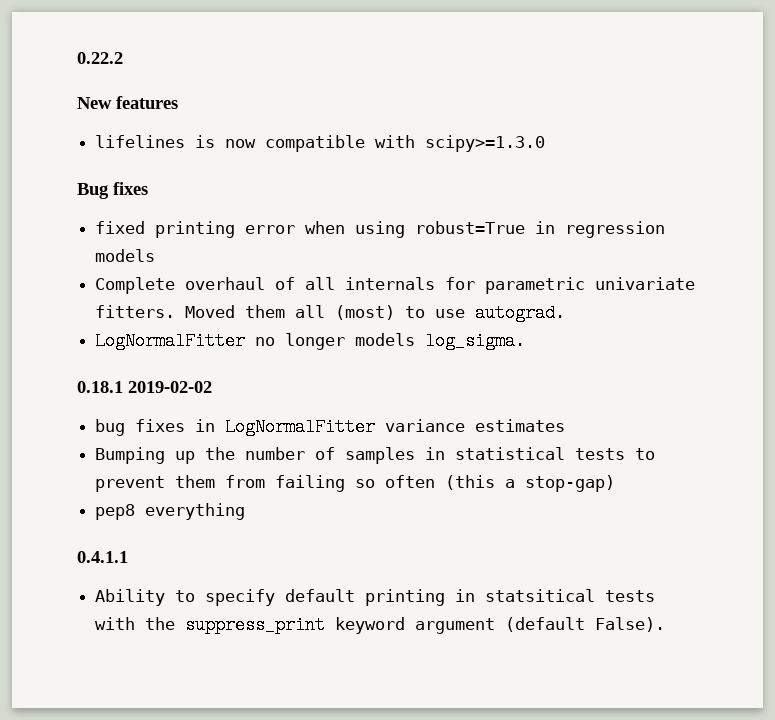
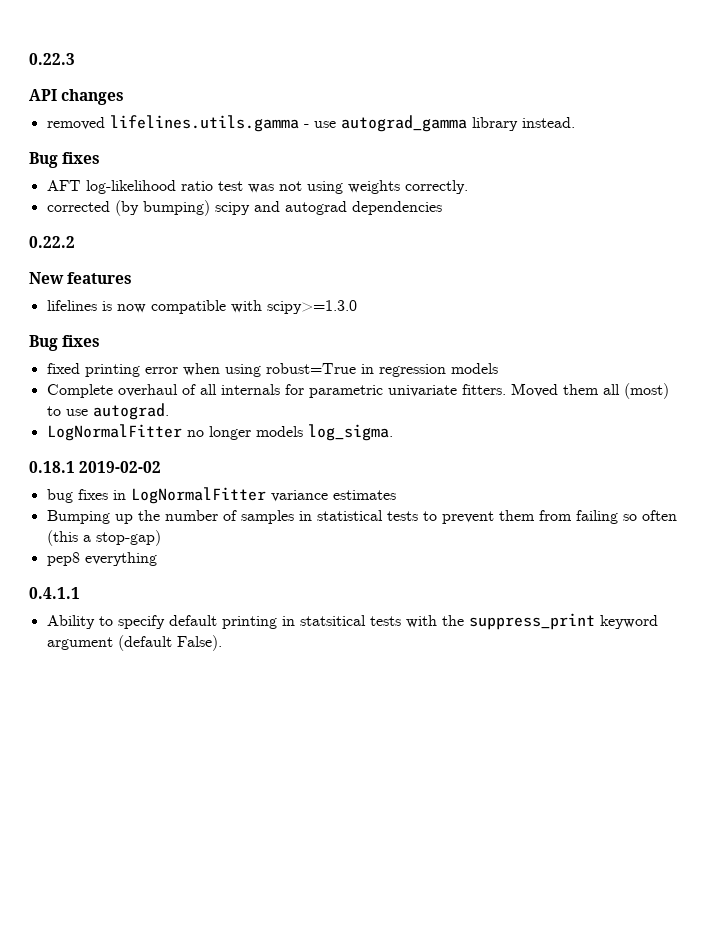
(77, 58) none -> [29,53,75,65] [29,89,125,105] [46,115,575,132] [29,152,101,168] [46,180,468,194] [46,200,442,216] 0.22.3 // API changes // removed lifelines.utils.gamma - use autograd_gamma library instead. // Bug fixes // AFT log-likelihood ratio test was not using weights correctly. // corrected (by bumping) scipy and autograd dependencies //

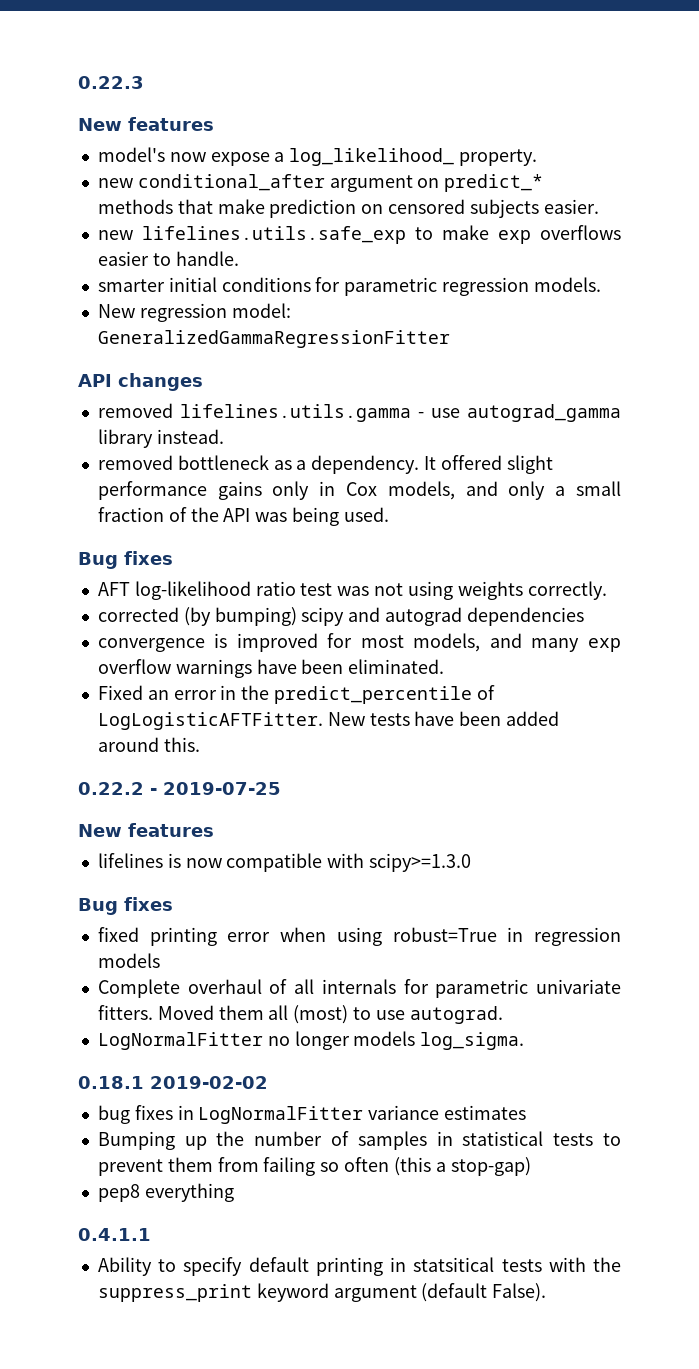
(75, 59) none -> [78,117,214,131] [97,147,538,166] [97,174,544,192] [97,199,599,218] [97,225,622,244] [97,251,239,266] [97,277,601,296] [97,303,291,322] [97,330,450,348] // New features // model's now expose a log_likelihood_ property. // new conditional_after argument on predict_* methods that make prediction on censored subjects easier. // new lifelines.utils.safe_exp to make exp overflows easier to handle. // smarter initial conditions for parametric regression models. // New regression model: GeneralizedGammaRegressionFitter
(575, 122) none -> [97,455,553,474] [97,481,622,500] [97,507,389,526] // removed bottleneck as a dependency. It offered slight performance gains only in Cox models, and only a small fraction of the API was being used.
(442, 208) none -> [97,633,621,652] [97,659,445,678] [97,685,495,704] [97,711,560,730] [97,737,200,752] // convergence is improved for most models, and many exp overflow warnings have been eliminated. // Fixed an error in the predict_percentile of LogLogisticAFTFitter. New tests have been added around this.
(75, 242) none -> [150,782,281,795] - 2019-07-25

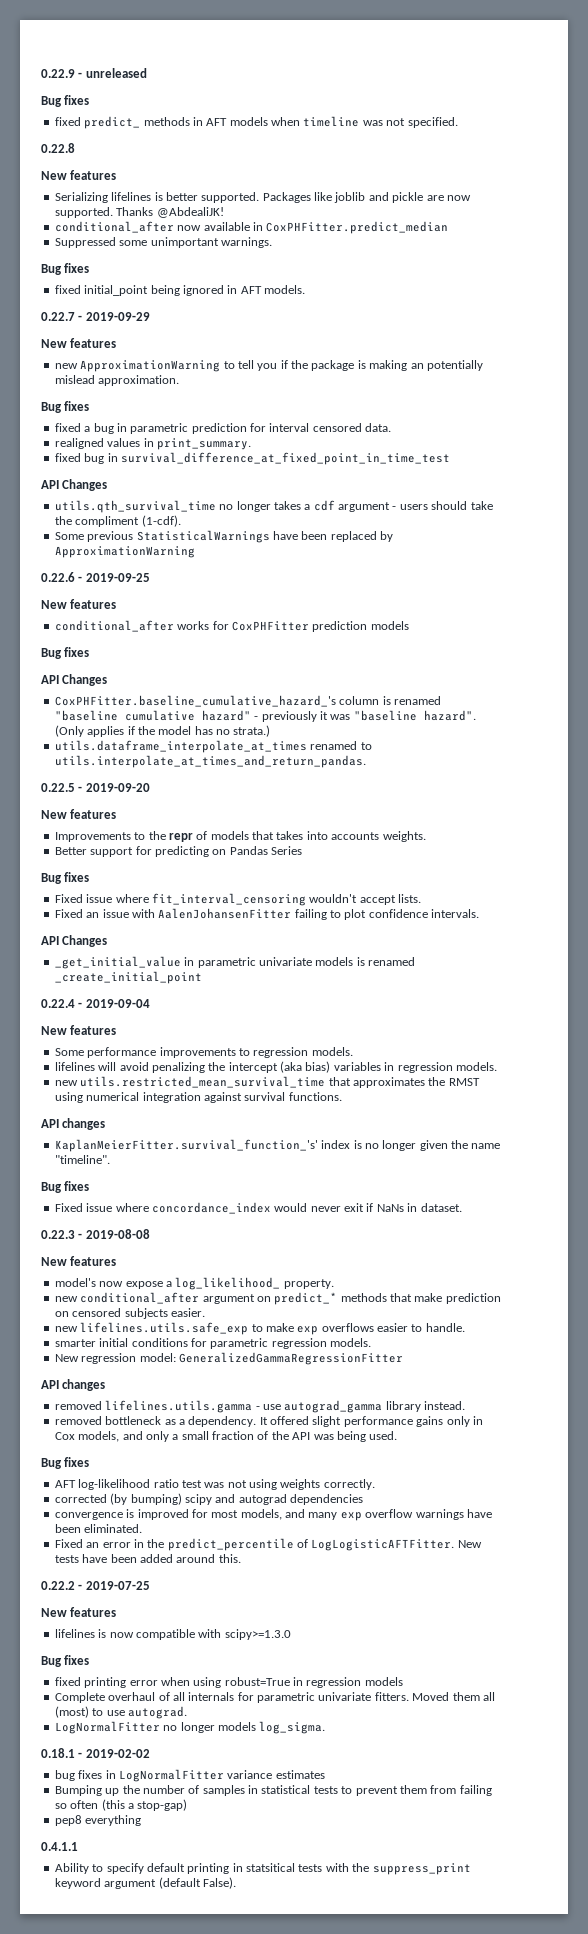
(78, 82) none -> [41,68,147,78] [41,95,90,107] [54,116,458,129] [41,143,75,153] [41,170,117,180] [54,192,471,203] [54,207,224,218] [54,221,449,234] [54,237,272,248] [41,263,90,275] [54,285,305,296] [41,312,150,321] [41,338,117,348] [54,360,483,372] [54,375,180,386] [41,401,90,413] [54,423,392,434] [54,438,251,450] [54,452,450,465] [41,479,108,491] [54,500,493,513] [54,515,181,527] [54,530,393,543] [54,546,195,558] [41,572,150,582] [41,599,117,609] [54,620,409,632] [41,647,90,659] [41,674,108,686] [54,695,441,707] [54,710,476,722] [54,725,271,737] [54,740,372,753] [54,755,366,768] [41,783,150,792] [41,809,117,819] [54,831,426,842] [54,846,302,857] [41,872,90,884] [54,893,421,906] [54,908,480,920] [41,935,108,947] [54,956,415,969] [54,971,202,984] [41,999,150,1008] [41,1025,117,1035] [54,1047,353,1058] [54,1061,497,1073] [54,1076,480,1088] [54,1092,342,1103] [41,1118,106,1130] [54,1139,501,1152] [54,1155,110,1164] [41,1181,90,1193] [54,1202,462,1214] 0.22.9 - unreleased // Bug fixes // fixed predict_ methods in AFT models when timeline was not specified. // 0.22.8 // New features // Serializing lifelines is better supported. Packages like joblib and pickle are now supported. Thanks @AbdealiJK! // conditional_after now available in CoxPHFitter.predict_median // Suppressed some unimportant warnings. // Bug fixes // fixed initial_point being ignored in AFT models. // 0.22.7 - 2019-09-29 // New features // new ApproximationWarning to tell you if the package is making an potentially mislead approximation. // Bug fixes // fixed a bug in parametric prediction for interval censored data. // realigned values in print_summary. // fixed bug in survival_difference_at_fixed_point_in_time_test // API Changes // utils.qth_survival_time no longer takes a cdf argument - users should take the compliment (1-cdf). // Some previous StatisticalWarnings have been replaced by ApproximationWarning // 0.22.6 - 2019-09-25 // New features // conditional_after works for CoxPHFitter prediction models // Bug fixes // API Changes // CoxPHFitter.baseline_cumulative_hazard_'s column is renamed "baseline cumulative hazard" - previously it was "baseline hazard". (Only applies if the model has no strata.) // utils.dataframe_interpolate_at_times renamed to utils.interpolate_at_times_and_return_pandas. // 0.22.5 - 2019-09-20 // New features // Improvements to the repr of models that takes into accounts weights. // Better support for predicting on Pandas Series // Bug fixes // Fixed issue where fit_interval_censoring wouldn't accept lists. // Fixed an issue with AalenJohansenFitter failing to plot confidence intervals. // API Changes // _get_initial_value in parametric univariate models is renamed _create_initial_point // 0.22.4 - 2019-09-04 // New features // Some performance improvements to regression models. // lifelines will avoid penalizing the intercept (aka bias) variables in regression models. // new utils.restricted_mean_survival_time that approximates the RMST using numerical integration against survival functions. // API changes // KaplanMeierFitter.survival_function_'s' index is no longer given the name "timeline". // Bug fixes // Fixed issue where concordance_index would never exit if NaNs in dataset. //
(144, 82) none -> [78,1229,150,1239] - 2019-08-08
(144, 1082) none -> [78,1752,83,1758] -

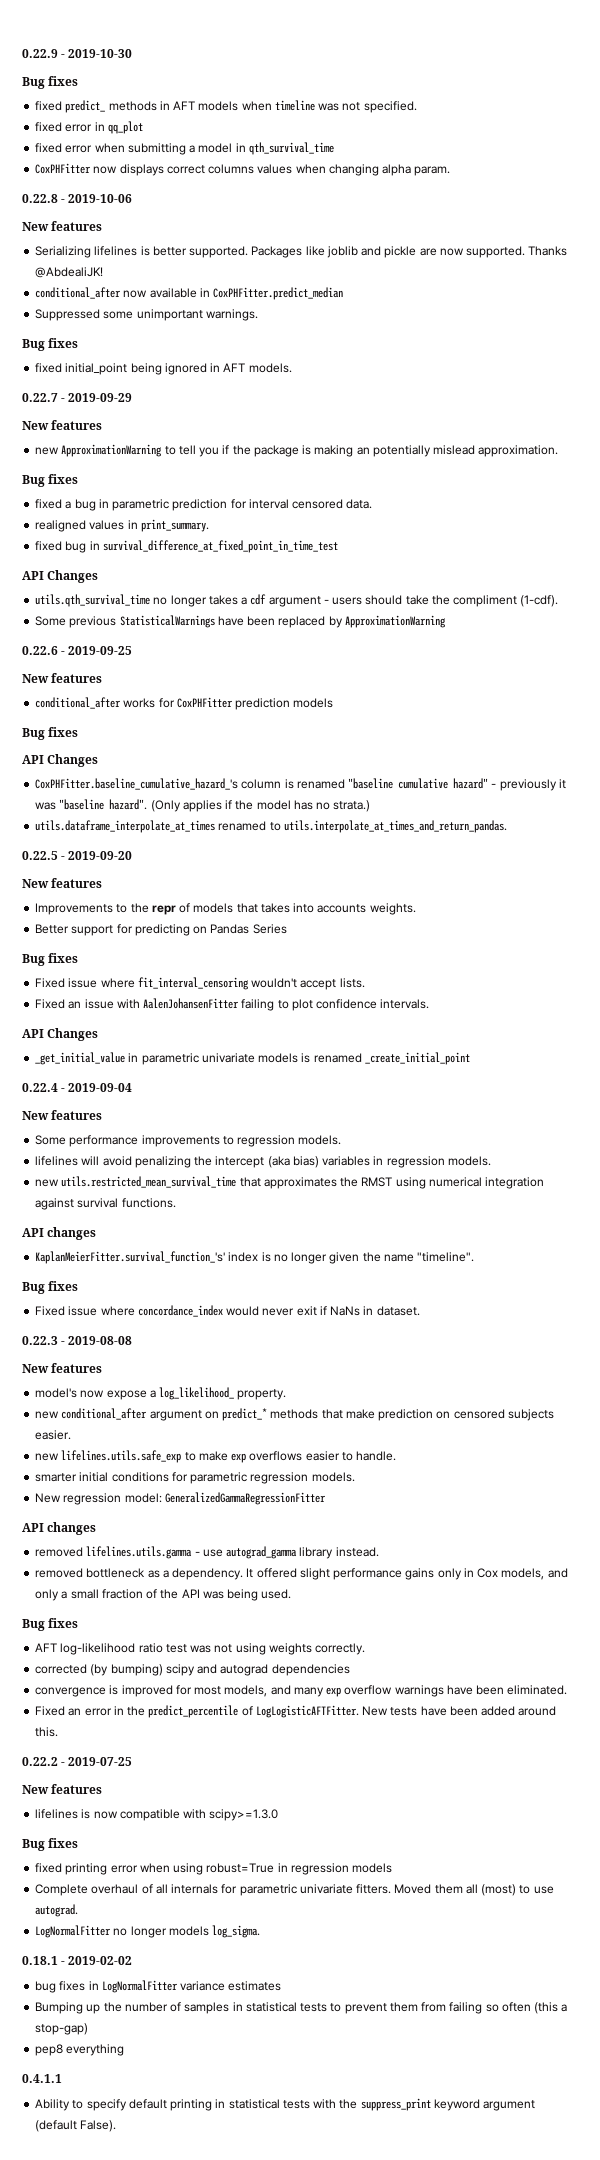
[85,68,147,78] unreleased -> [68,49,133,58] 2019-10-30
(458, 122) none -> [35,121,143,134] [35,142,334,155] [35,163,451,176] // fixed error in qq_plot // fixed error when submitting a model in qth_survival_time // CoxPHFitter now displays correct columns values when changing alpha param.
(75, 148) none -> [61,194,133,203] - 2019-10-06
[246,1863,295,1872] statsitical -> [228,2099,280,2109] statistical

